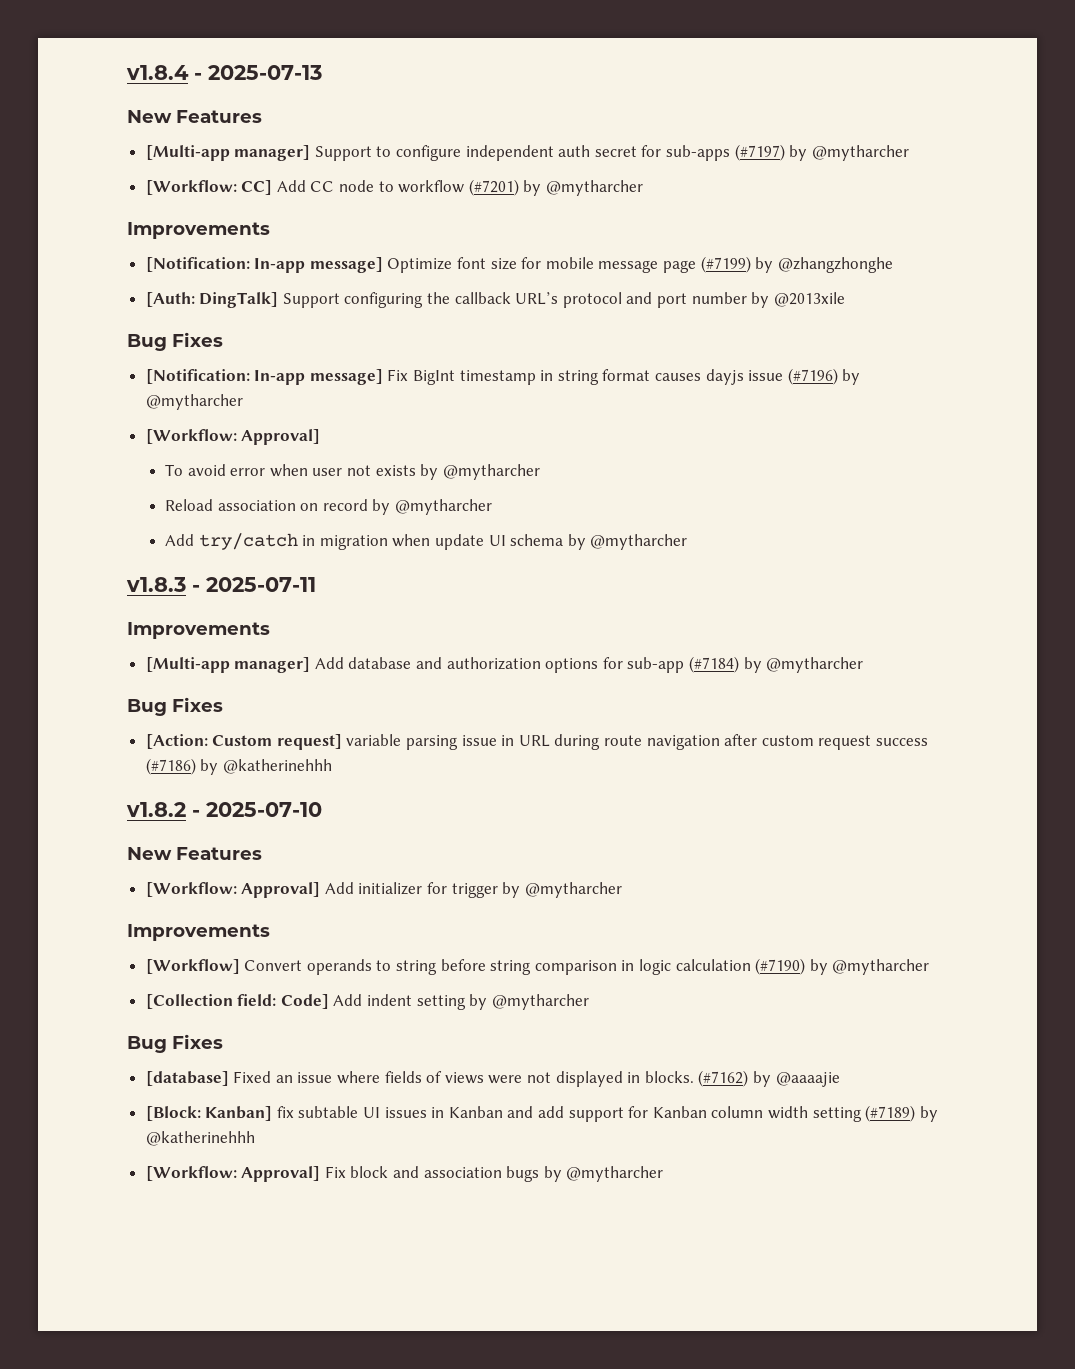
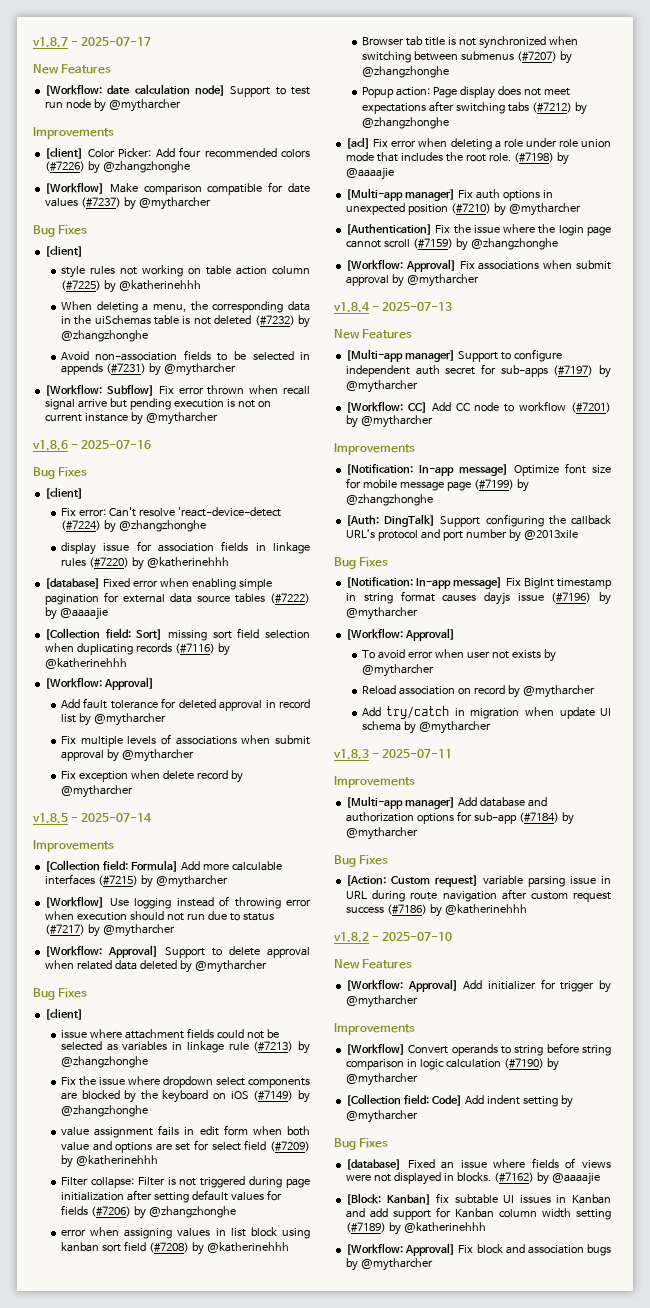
(126, 72) none -> [32,37,152,47] [33,64,112,74] [45,84,310,97] [45,99,182,112] [33,127,114,139] [45,147,310,159] [45,161,191,174] [45,182,310,195] [45,197,212,210] [33,225,88,237] [45,245,84,257] [60,265,311,278] [60,280,201,293] [60,301,310,313] [60,315,311,328] [60,330,148,342] [60,350,310,361] [60,363,236,376] [45,384,310,396] [45,398,271,410] [45,412,219,425] [32,440,152,450] [33,467,88,479] [45,487,84,499] [60,507,281,517] [60,520,206,533] [60,541,310,555] [60,557,229,570] [45,578,272,590] [45,592,310,605] [45,607,109,620] [45,628,310,641] [45,643,230,656] [45,658,128,669] [45,677,155,690] [60,698,310,711] [60,713,166,726] [60,734,310,747] [60,749,194,762] [60,770,243,783] [60,785,133,798] [32,813,153,823] [33,840,114,852] [45,860,282,872] [45,874,229,888] [45,896,311,909] [45,911,274,921] [45,924,176,937] [45,945,310,958] [45,960,267,973] [33,988,88,1000] [45,1008,84,1020] [60,1028,279,1039] [60,1041,310,1054] [60,1056,148,1068] [60,1076,310,1088] [60,1090,311,1103] [60,1105,148,1117] [60,1125,310,1138] [60,1140,311,1153] [60,1155,158,1168] [60,1176,311,1188] [60,1190,282,1203] [60,1205,236,1219] [60,1227,310,1239] [60,1241,289,1255] [361,36,578,49] [361,51,572,64] [361,66,449,78] [361,86,570,99] [361,101,587,115] [361,117,449,129] [346,137,611,150] [346,152,569,165] [346,167,395,180] [346,188,553,201] [346,203,581,216] [346,224,611,236] [346,238,558,251] [346,259,611,272] [346,274,480,287] v1.8.7 - 2025-07-17 // New Features // [Workflow: date calculation node] Support to test run node by @mytharcher // Improvements // [client] Color Picker: Add four recommended colors (#7226) by @zhangzhonghe // [Workflow] Make comparison compatible for date values (#7237) by @mytharcher // Bug Fixes // [client] // style rules not working on table action column (#7225) by @katherinehhh // When deleting a menu, the corresponding data in the uiSchemas table is not deleted (#7232) by @zhangzhonghe // Avoid non-association fields to be selected in appends (#7231) by @mytharcher // [Workflow: Subflow] Fix error thrown when recall signal arrive but pending execution is not on current instance by @mytharcher // v1.8.6 - 2025-07-16 // Bug Fixes // [client] // Fix error: Can't resolve 'react-device-detect (#7224) by @zhangzhonghe // display issue for association fields in linkage rules (#7220) by @katherinehhh // [database] Fixed error when enabling simple pagination for external data source tables (#7222) by @aaaajie // [Collection field: Sort] missing sort field selection when duplicating records (#7116) by @katherinehhh // [Workflow: Approval] // Add fault tolerance for deleted approval in record list by @mytharcher // Fix multiple levels of associations when submit approval by @mytharcher // Fix exception when delete record by @mytharcher // v1.8.5 - 2025-07-14 // Improvements // [Collection field: Formula] Add more calculable interfaces (#7215) by @mytharcher // [Workflow] Use logging instead of throwing error when execution should not run due to status (#7217) by @mytharcher // [Workflow: Approval] Support to delete approval when related data deleted by @mytharcher // Bug Fixes // [client] // issue where attachment fields could not be selected as variables in linkage rule (#7213) by @zhangzhonghe // Fix the issue where dropdown select components are blocked by the keyboard on iOS (#7149) by @zhangzhonghe // value assignment fails in edit form when both value and options are set for select field (#7209) by @katherinehhh // Filter collapse: Filter is not triggered during page initialization after setting default values for fields (#7206) by @zhangzhonghe // error when assigning values in list block using kanban sort field (#7208) by @katherinehhh // Browser tab title is not synchronized when switching between submenus (#7207) by @zhangzhonghe // Popup action: Page display does not meet expectations after switching tabs (#7212) by @zhangzhonghe // [acl] Fix error when deleting a role under role union mode that includes the root role. (#7198) by @aaaajie // [Multi-app manager] Fix auth options in unexpected position (#7210) by @mytharcher // [Authentication] Fix the issue where the login page cannot scroll (#7159) by @zhangzhonghe // [Workflow: Approval] Fix associations when submit approval by @mytharcher //

